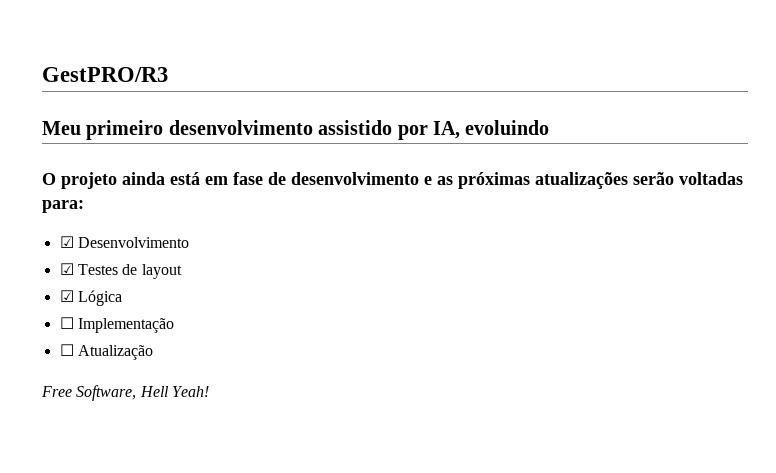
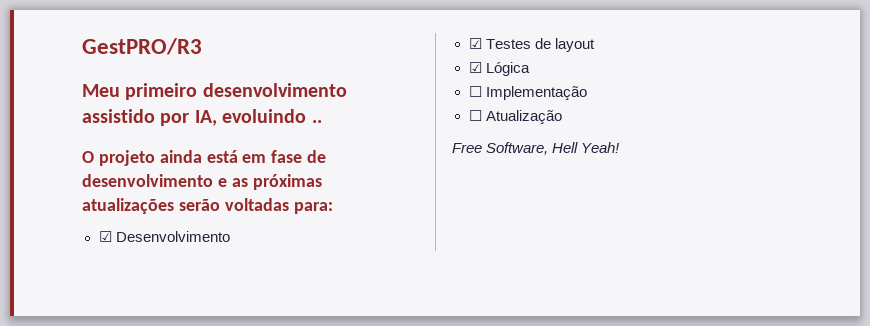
(550, 127) none -> [311,120,322,123] ..

